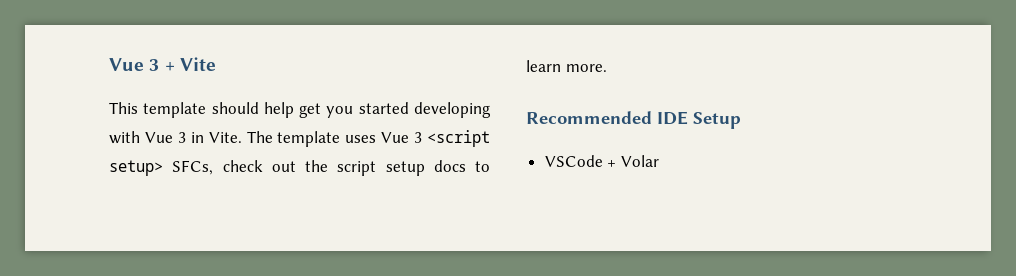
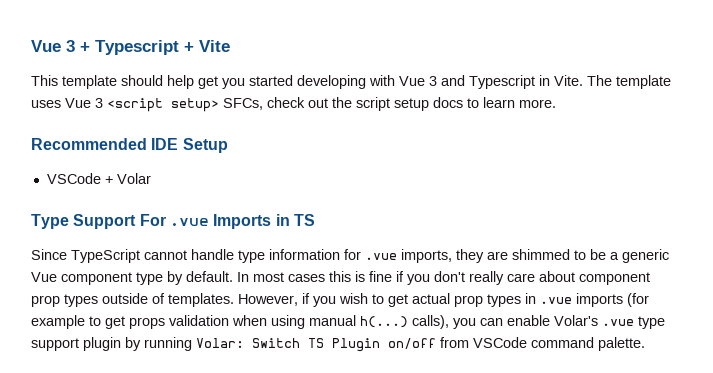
(175, 66) none -> [95,40,194,55] Typescript +
(186, 137) none -> [441,75,535,89] and Typescript
(659, 161) none -> [31,214,315,229] [31,249,669,263] [31,271,650,285] [31,293,649,307] [31,315,665,329] [31,337,645,352] // Type Support For .vue Imports in TS // Since TypeScript cannot handle type information for .vue imports, they are shimmed to be a generic Vue component type by default. In most cases this is fine if you don't really care about component prop types outside of templates. However, if you wish to get actual prop types in .vue imports (for example to get props validation when using manual h(...) calls), you can enable Volar's .vue type support plugin by running Volar: Switch TS Plugin on/off from VSCode command palette.

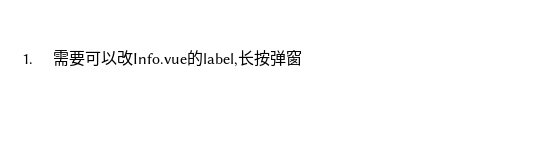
[31,40,230,55] [31,75,671,89] [31,97,556,112] [31,138,228,153] [46,173,151,184] [31,214,315,229] [31,249,669,263] [31,271,650,285] [31,293,649,307] [31,315,665,329] [31,337,645,352] Vue 3 + Typescript + Vite // This template should help get you started developing with Vue 3 and Typescript in Vite. The template uses Vue 3 <script setup> SFCs, check out the script setup docs to learn more. // Recommended IDE Setup // VSCode + Volar // Type Support For .vue Imports in TS // Since TypeScript cannot handle type information for .vue imports, they are shimmed to be a generic Vue component type by default. In most cases this is fine if you don't really care about component prop types outside of templates. However, if you wish to get actual prop types in .vue imports (for example to get props validation when using manual h(...) calls), you can enable Volar's .vue type support plugin by running Volar: Switch TS Plugin on/off from VSCode command palette. -> [22,50,302,67] 1.需要可以改Info.vue的label,长按弹窗

